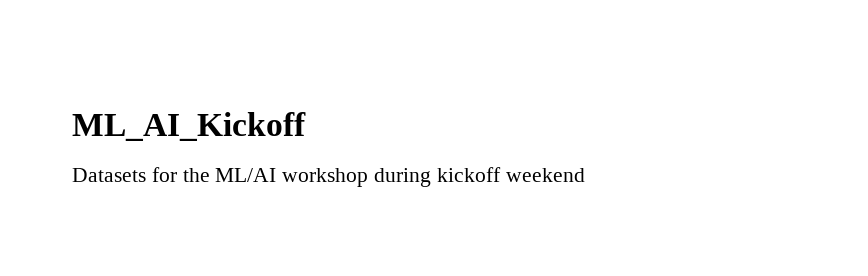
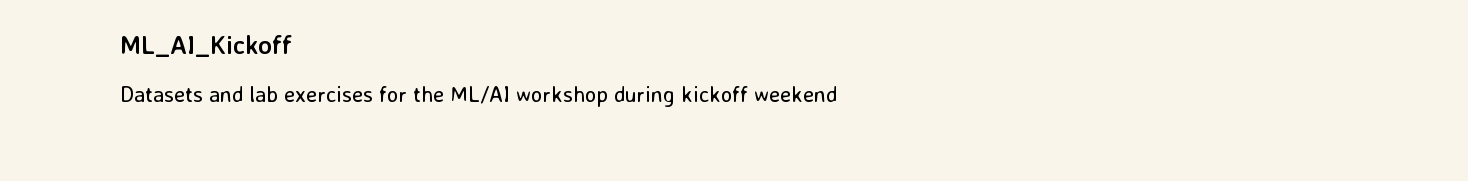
(146, 175) none -> [209,86,373,102] and lab exercises

